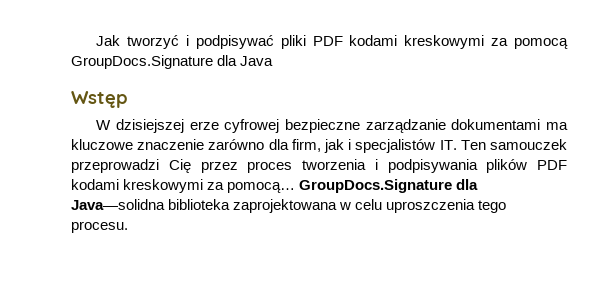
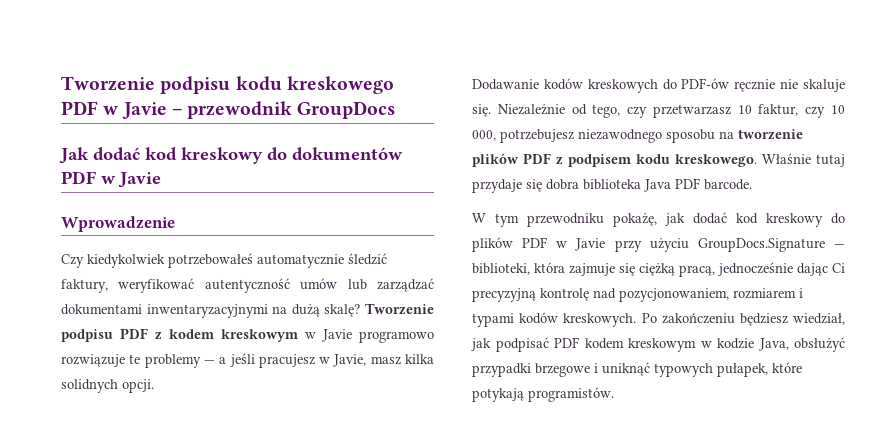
[96,35,569,49] [71,55,238,69] Jak tworzyć i podpisywać pliki PDF kodami kreskowymi za pomocą GroupDocs.Signature dla -> [61,76,394,94] [61,101,396,119] [59,147,403,164] [61,171,161,188] [61,216,175,232] [61,253,387,268] [61,278,434,293] [61,303,434,318] [61,328,434,343] [61,353,435,368] [61,379,154,393] [472,78,845,93] [472,104,845,118] [472,129,803,143] [472,153,845,167] [472,179,641,193] Tworzenie podpisu kodu kreskowego PDF w Javie – przewodnik GroupDocs // Jak dodać kod kreskowy do dokumentów PDF w Javie // Wprowadzenie // Czy kiedykolwiek potrzebowałeś automatycznie śledzić faktury, weryfikować autentyczność umów lub zarządzać dokumentami inwentaryzacyjnymi na dużą skalę? Tworzenie podpisu PDF z kodem kreskowym w Javie programowo rozwiązuje te problemy — a jeśli pracujesz w Javie, masz kilka solidnych opcji. // Dodawanie kodów kreskowych do PDF‑ów ręcznie nie skaluje się. Niezależnie od tego, czy przetwarzasz 10 faktur, czy 10 000, potrzebujesz niezawodnego sposobu na tworzenie plików PDF z podpisem kodu kreskowego. Właśnie tutaj przydaje się dobra biblioteka
[71,91,128,108] // Wstęp -> [675,178,752,190] PDF barcode.
[115,119,569,133] [71,139,567,153] [71,159,567,173] [71,179,479,193] [71,199,507,213] [71,221,128,233] dzisiejszej erze cyfrowej bezpieczne zarządzanie dokumentami ma kluczowe znaczenie zarówno dla firm, jak i specjalistów IT. Ten samouczek przeprowadzi Cię przez proces tworzenia i podpisywania plików PDF kodami kreskowymi za pomocą… GroupDocs.Signature dla Java—solidna biblioteka zaprojektowana w celu uproszczenia tego procesu. -> [495,212,845,227] [472,237,845,252] [472,262,845,277] [472,288,803,302] [472,312,845,327] [471,337,845,352] [472,362,802,377] [472,387,614,402] tym przewodniku pokażę, jak dodać kod kreskowy do plików PDF w Javie przy użyciu GroupDocs.Signature — biblioteki, która zajmuje się ciężką pracą, jednocześnie dając Ci precyzyjną kontrolę nad pozycjonowaniem, rozmiarem i typami kodów kreskowych. Po zakończeniu będziesz wiedział, jak podpisać PDF kodem kreskowym w kodzie Java, obsłużyć przypadki brzegowe i uniknąć typowych pułapek, które potykają programistów.

